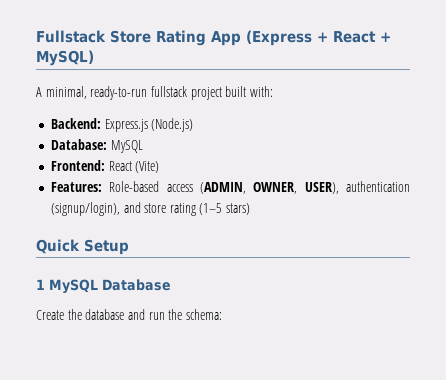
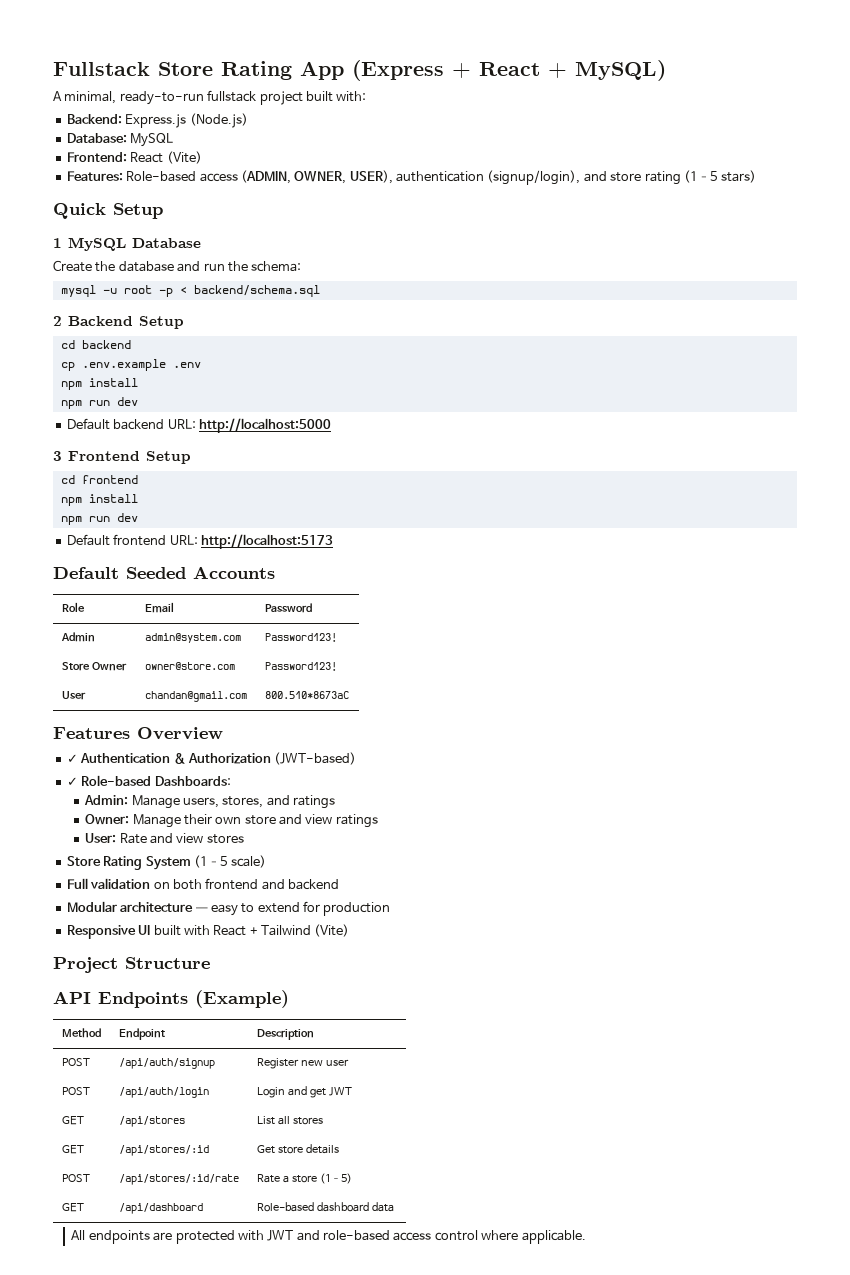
(222, 314) none -> [60,285,320,297] [53,316,184,329] [60,340,131,349] [60,359,201,371] [60,378,138,390] [60,397,138,409] [66,418,331,433] [53,451,191,464] [60,475,138,484] [60,494,138,506] [60,513,138,525] [66,534,333,549] [53,566,275,579] [61,602,85,612] [144,602,174,613] [264,603,312,613] [60,632,95,642] [144,633,241,643] [264,633,337,642] [61,662,127,671] [144,662,235,670] [264,662,337,671] [61,691,86,700] [144,691,247,702] [264,691,349,699] [53,727,223,740] [66,752,357,765] [66,775,231,786] [84,795,336,809] [85,814,378,828] [85,833,244,844] [66,855,267,870] [66,878,339,890] [66,901,391,916] [66,924,350,939] [53,957,210,973] [53,990,289,1008] [61,1028,101,1038] [118,1028,165,1040] [256,1029,314,1040] [61,1058,90,1067] [118,1058,215,1069] [256,1058,349,1069] [61,1087,90,1096] [118,1087,209,1098] [256,1086,352,1098] [61,1116,84,1125] [118,1116,185,1127] [256,1116,323,1125] [61,1145,84,1154] [118,1145,209,1156] [256,1144,339,1154] [61,1174,90,1183] [118,1174,239,1185] [256,1173,352,1184] [61,1203,84,1212] [118,1203,203,1214] [256,1202,394,1212] [71,1230,586,1244] // mysql -u root -p < backend/schema.sql // 2 Backend Setup // cd backend // cp .env.example .env // npm install // npm run dev // Default backend URL: http://localhost:5000 // 3 Frontend Setup // cd frontend // npm install // npm run dev // Default frontend URL: http://localhost:5173 // Default Seeded Accounts // Role | Email | Password // Admin | admin@system.com | Password123! // Store Owner | owner@store.com | Password123! // User | chandan@gmail.com | 800.510*8673aC // Features Overview // ✓ Authentication & Authorization (JWT-based) // ✓ Role-based Dashboards: // Admin: Manage users, stores, and ratings // Owner: Manage their own store and view ratings // User: Rate and view stores // Store Rating System (1–5 scale) // Full validation on both frontend and backend // Modular architecture — easy to extend for production // Responsive UI built with React + Tailwind (Vite) // Project Structure // API Endpoints (Example) // Method | Endpoint | Description // POST | /api/auth/signup | Register new user // POST | /api/auth/login | Login and get JWT // GET | /api/stores | List all stores // GET | /api/stores/:id | Get store details // POST | /api/stores/:id/rate | Rate a store (1–5) // GET | /api/dashboard | Role-based dashboard data // All endpoints are protected with JWT and role-based access control where applicable.

